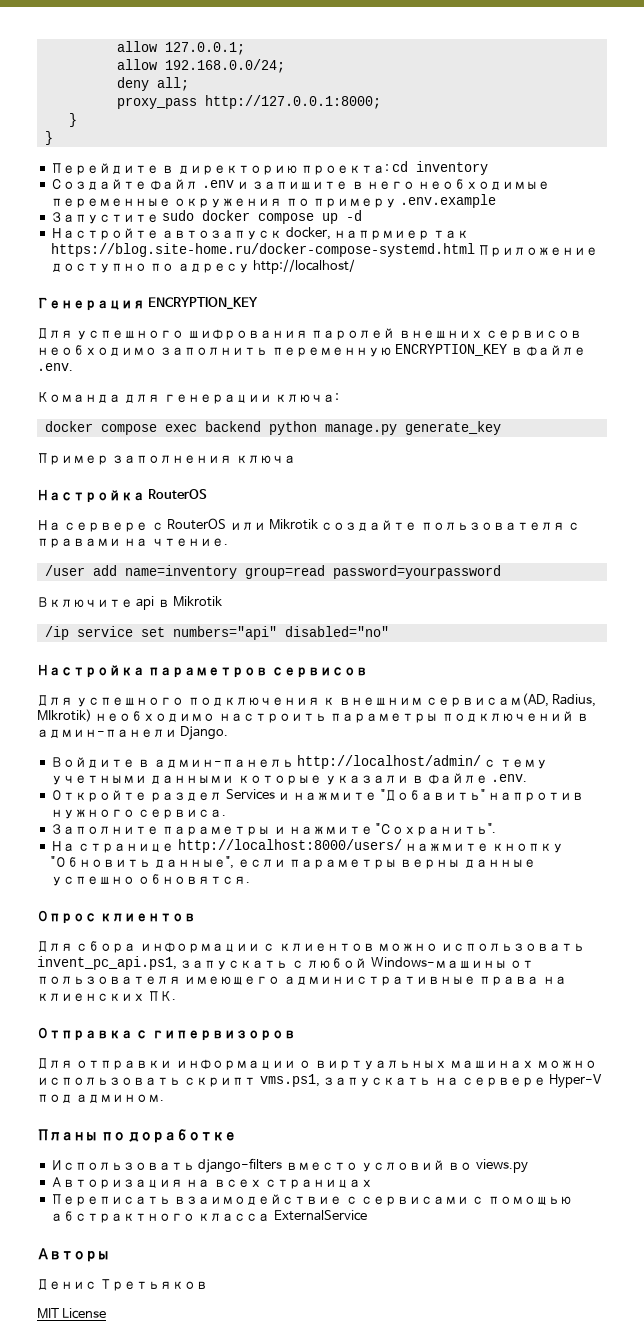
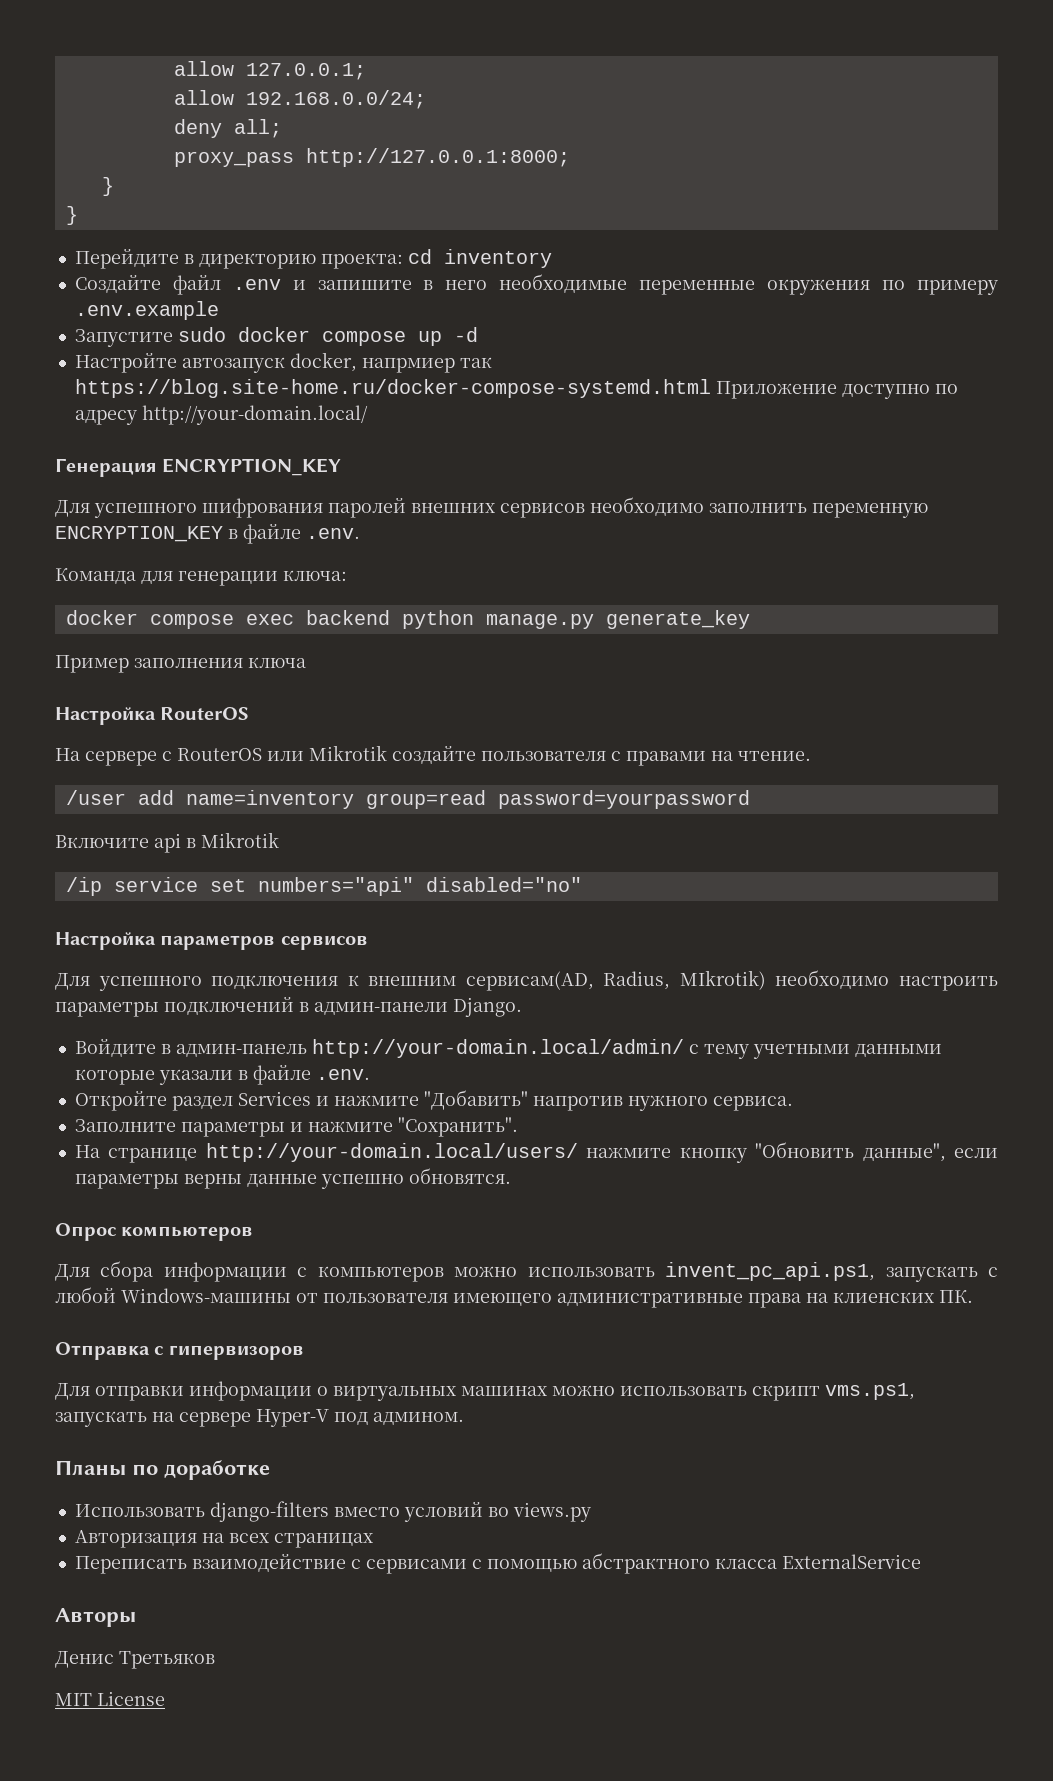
[252,259,355,274] http://localhost/ -> [141,405,368,425] http://your-domain.local/
[296,755,481,769] http://localhost/admin/ -> [311,1039,684,1058] http://your-domain.local/admin/
[177,839,402,853] http://localhost:8000/users/ -> [205,1143,578,1162] http://your-domain.local/users/
[100,913,197,922] клиентов -> [121,1226,254,1241] компьютеров
[278,943,375,952] клиентов -> [317,1266,444,1282] компьютеров

